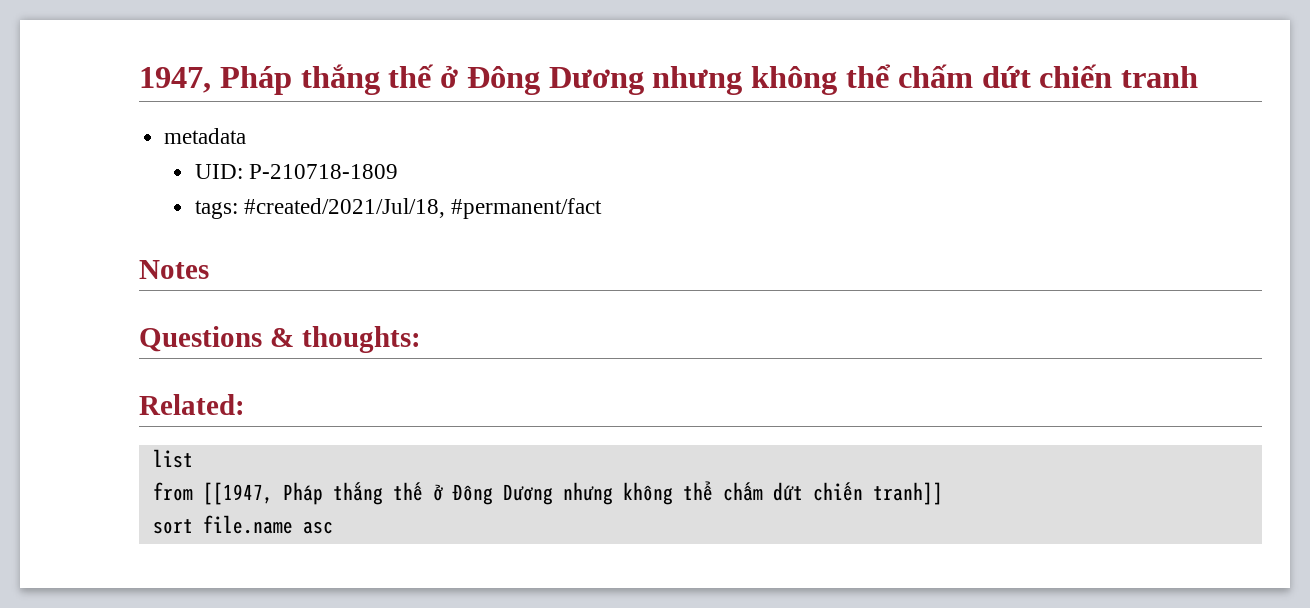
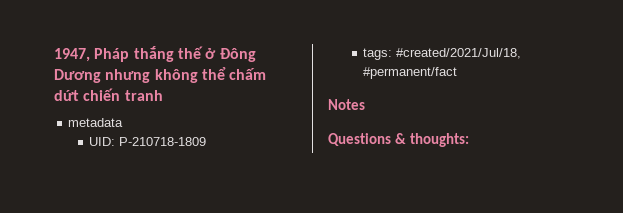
[139,394,245,415] [152,449,193,468] [152,481,943,505] [152,515,333,534] // Related: // list // from [[1947, Pháp thắng thế ở Đông Dương nhưng không thể chấm dứt chiến tranh]] // sort file.name asc -> (470, 140) none

